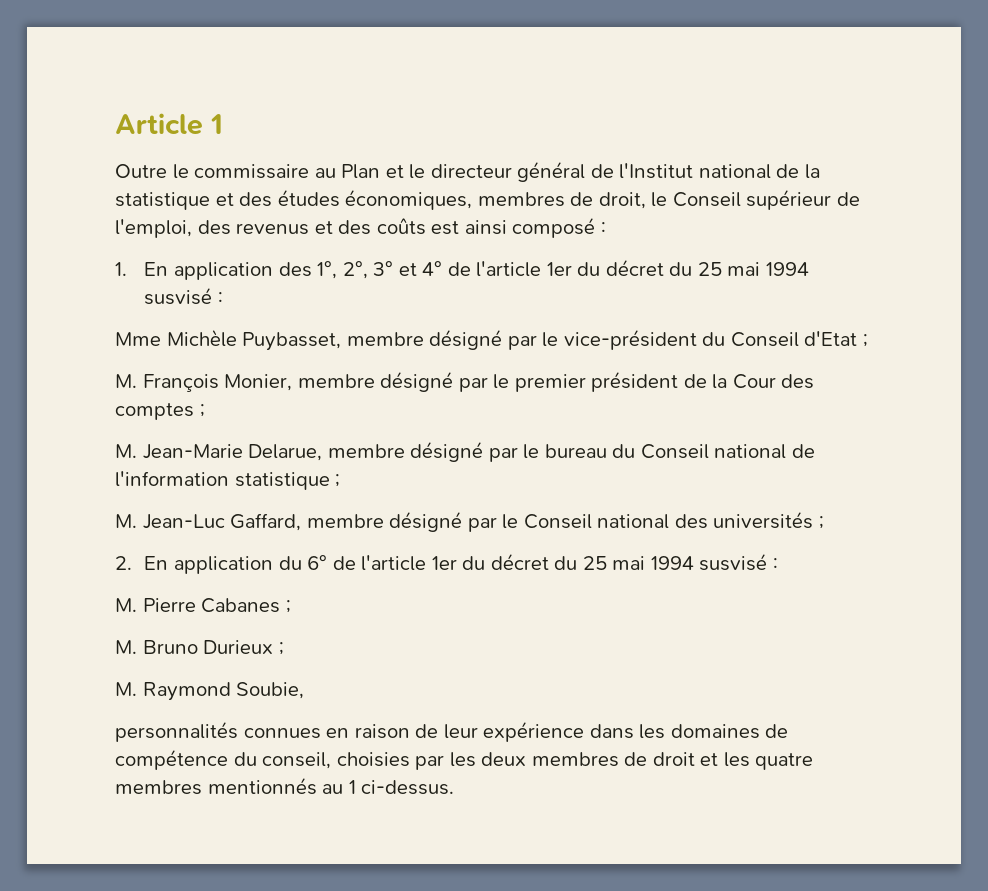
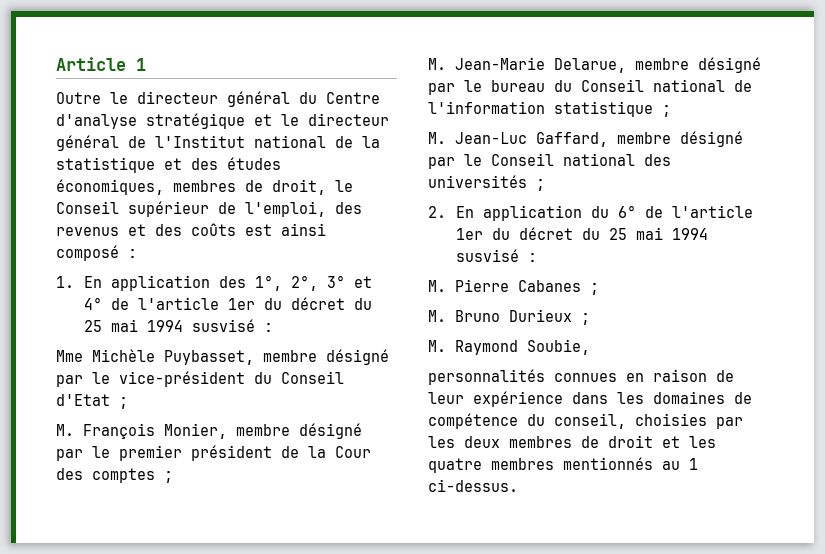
[194,164,381,179] commissaire au Plan -> [137,91,380,107] [56,113,245,129] directeur général du Centre d'analyse stratégique

